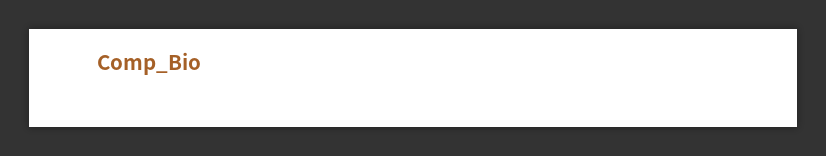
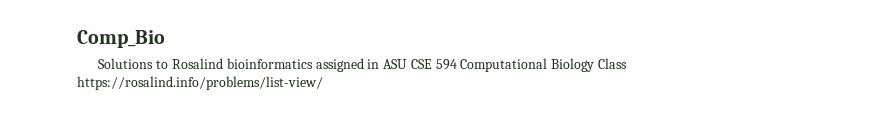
(201, 63) none -> [98,58,627,72] [77,76,323,90] // Solutions to Rosalind bioinformatics assigned in ASU CSE 594 Computational Biology Class https://rosalind.info/problems/list-view/

